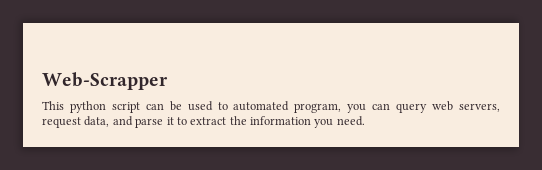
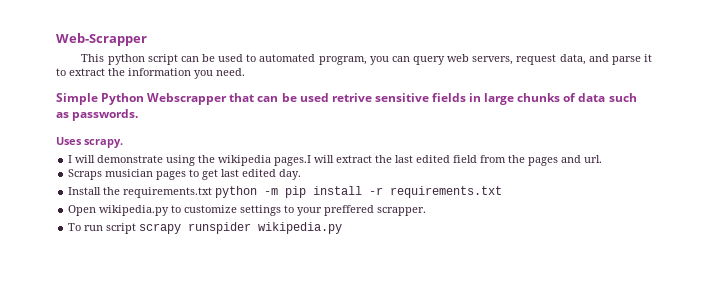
(365, 121) none -> [56,93,637,105] [56,109,139,121] [56,137,123,148] [68,155,603,166] [68,169,302,180] [68,186,503,198] [68,205,427,216] [68,222,343,234] // Simple Python Webscrapper that can be used retrive sensitive fields in large chunks of data such as passwords. // Uses scrapy. // I will demonstrate using the wikipedia pages.I will extract the last edited field from the pages and url. // Scraps musician pages to get last edited day. // Install the requirements.txt python -m pip install -r requirements.txt // Open wikipedia.py to customize settings to your preffered scrapper. // To run script scrapy runspider wikipedia.py

